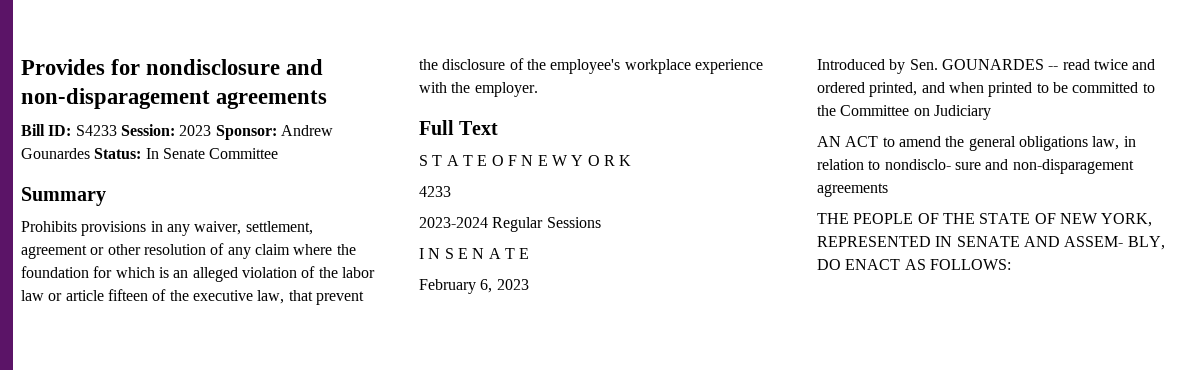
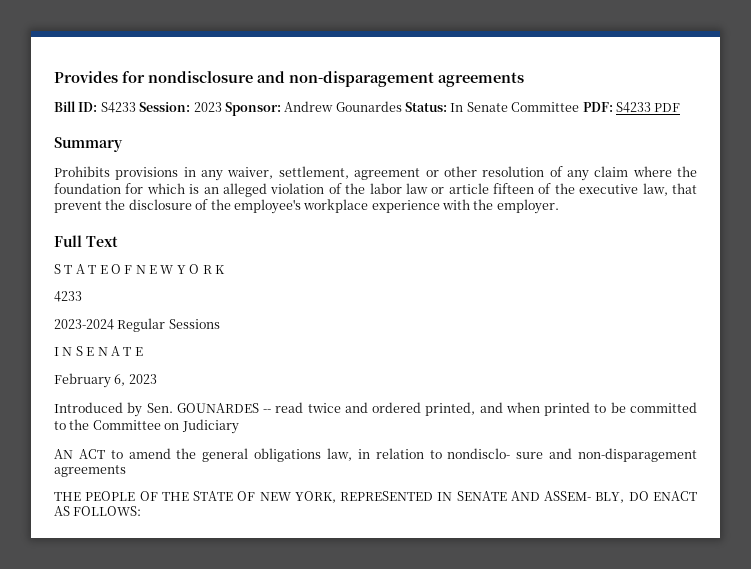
(279, 153) none -> [582,102,681,113] PDF: S4233 PDF

